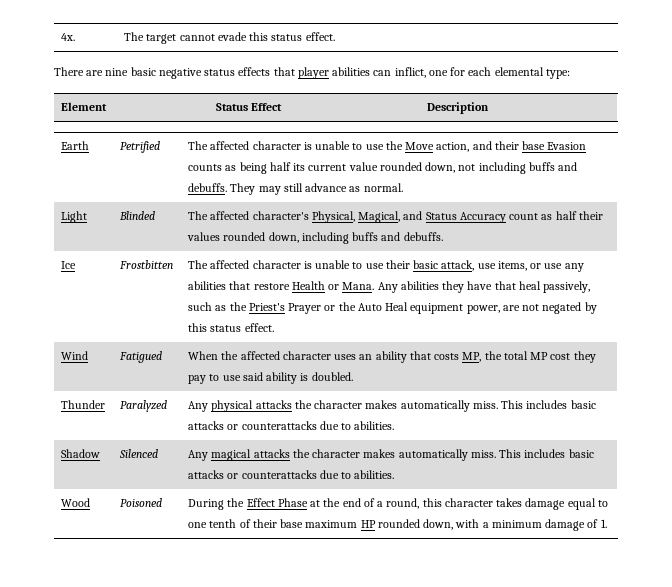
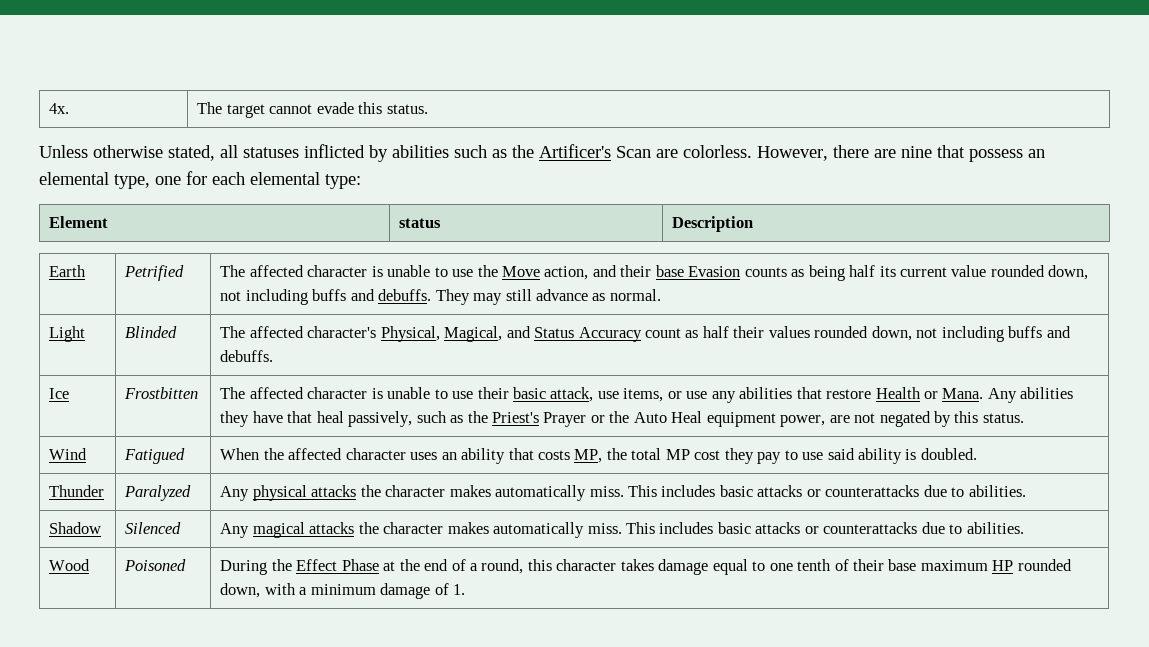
[271,32,335,41] [54,67,426,79] status effect. // There are nine basic negative status effects that player abilities can inflict, -> [386,104,428,114] [39,144,1045,162] [39,172,150,189] status. // Unless otherwise stated, all statuses inflicted by abilities such as the Artificer's Scan are colorless. However, there are nine that possess an elemental type,
[216,103,283,111] Status Effect -> [399,218,442,228] status
(299, 237) none -> [916,328,938,338] not
[210,323,274,332] status effect. -> [982,413,1024,423] status.

